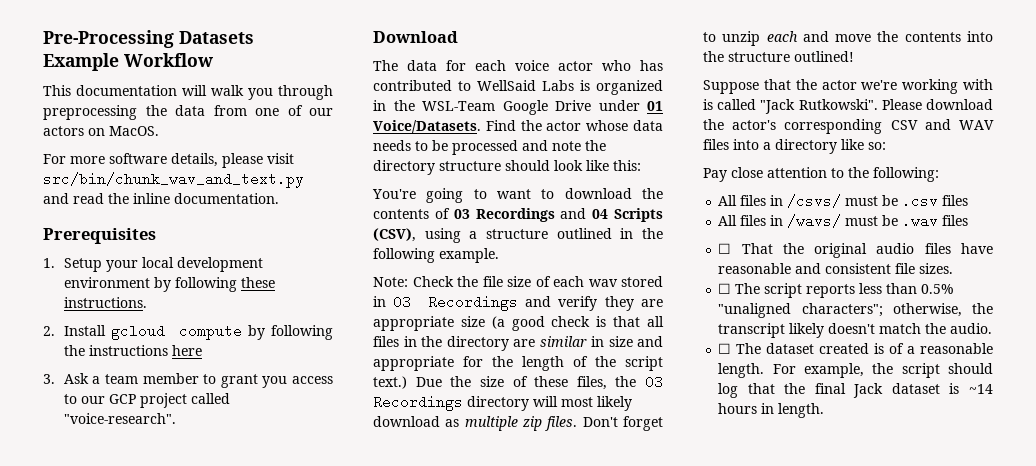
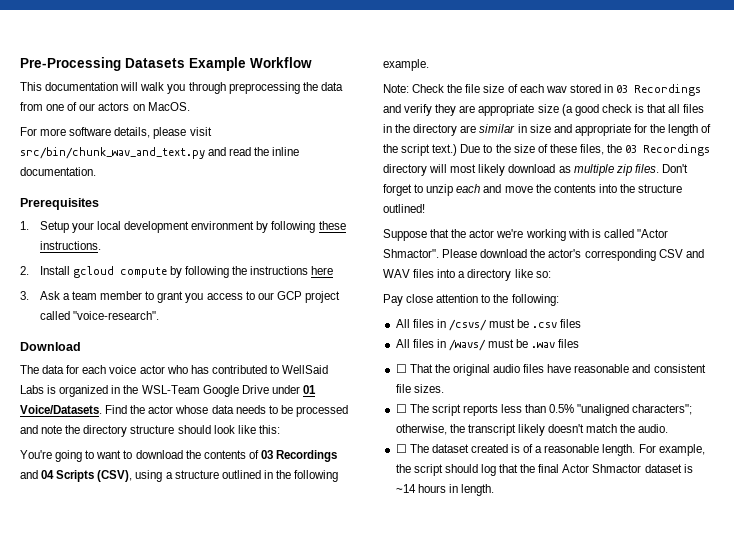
(442, 382) none -> [483,144,493,153] to
[760,99,878,114] "Jack Rutkowski". -> [636,229,668,238] [383,249,439,258] "Actor Shmactor".
[853,383,884,398] Jack -> [562,464,642,473] Actor Shmactor

